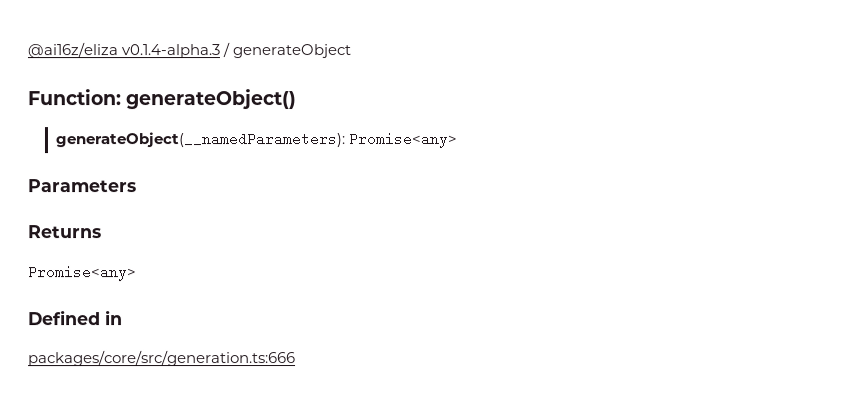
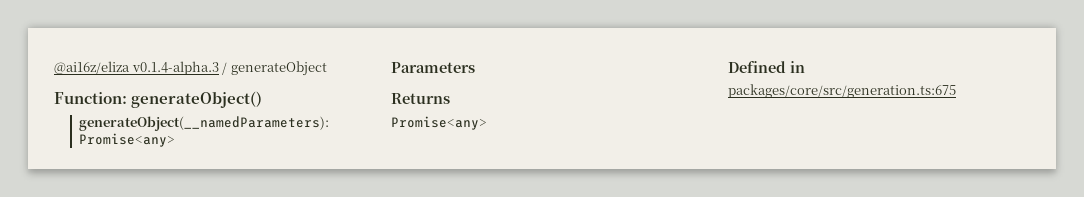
[28,350,296,367] packages/core/src/generation.ts:666 -> [728,84,956,98] packages/core/src/generation.ts:675

